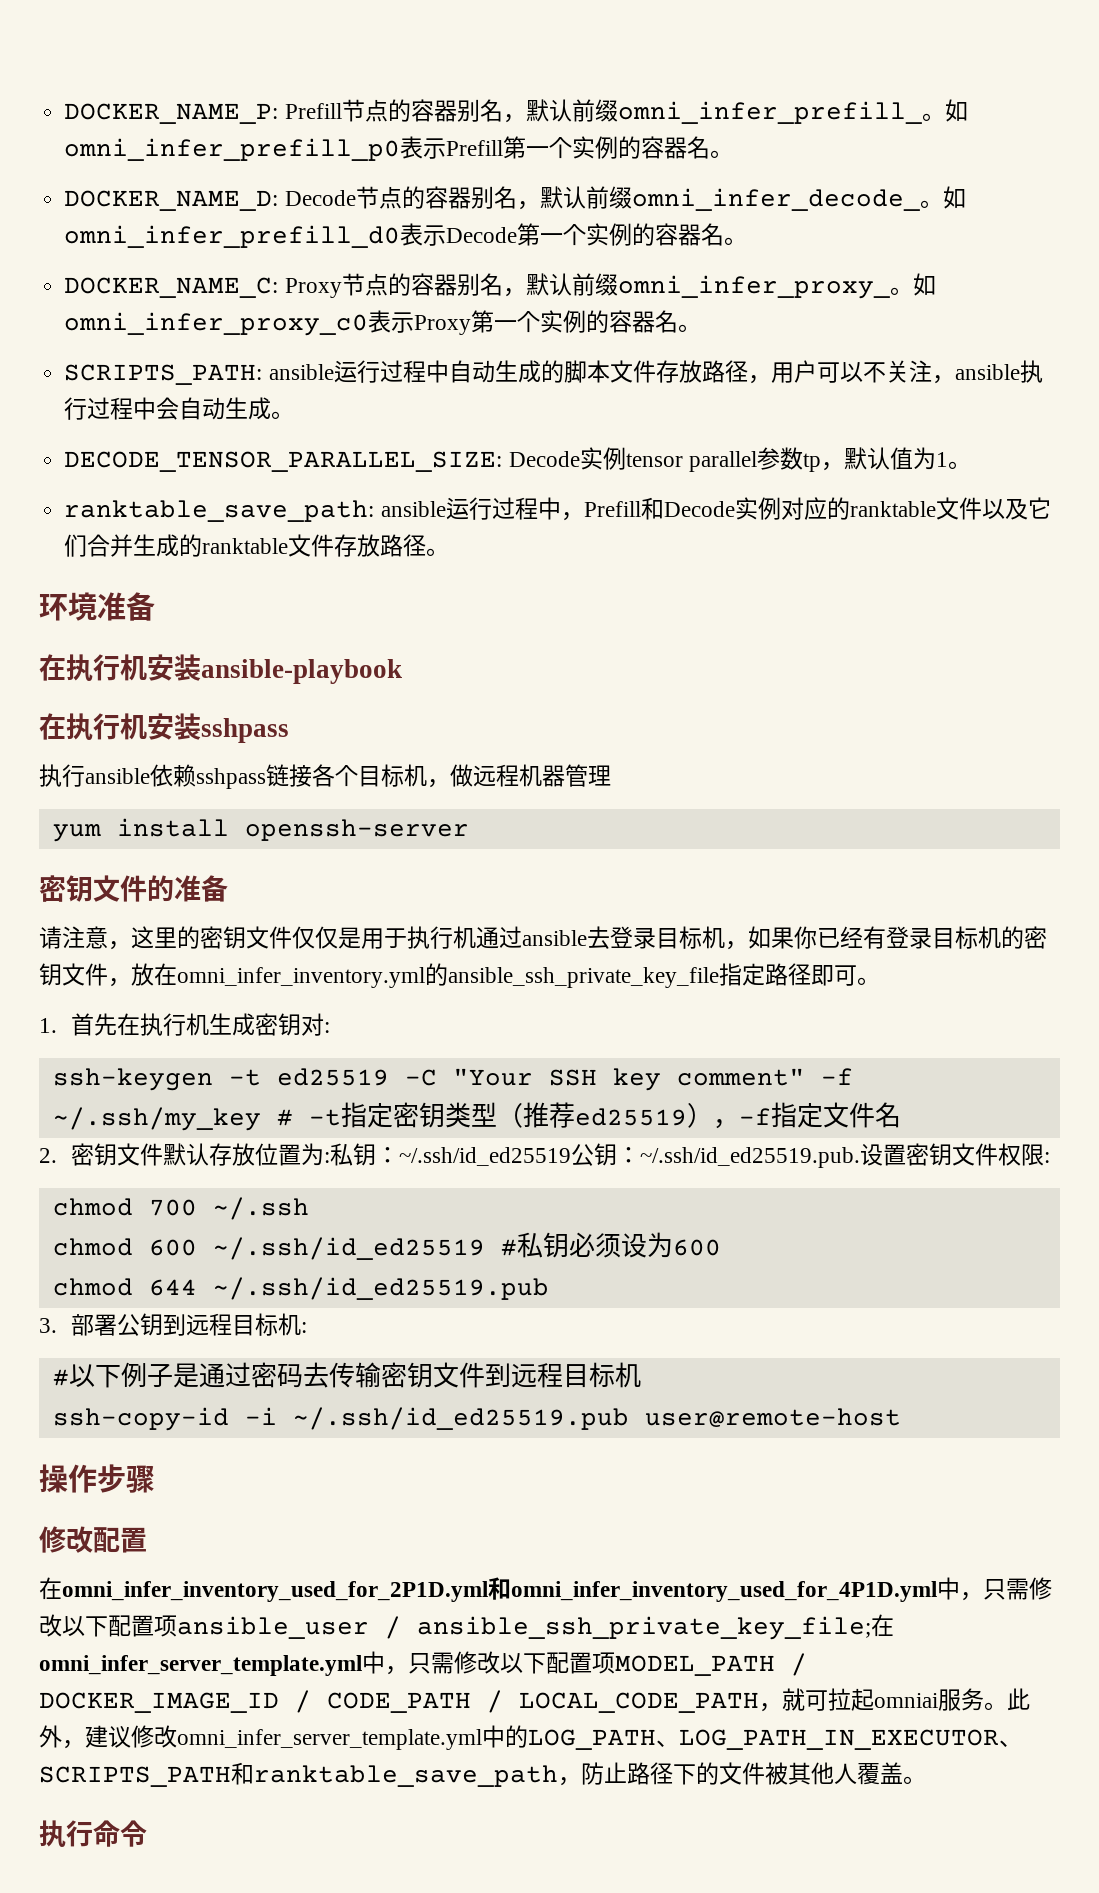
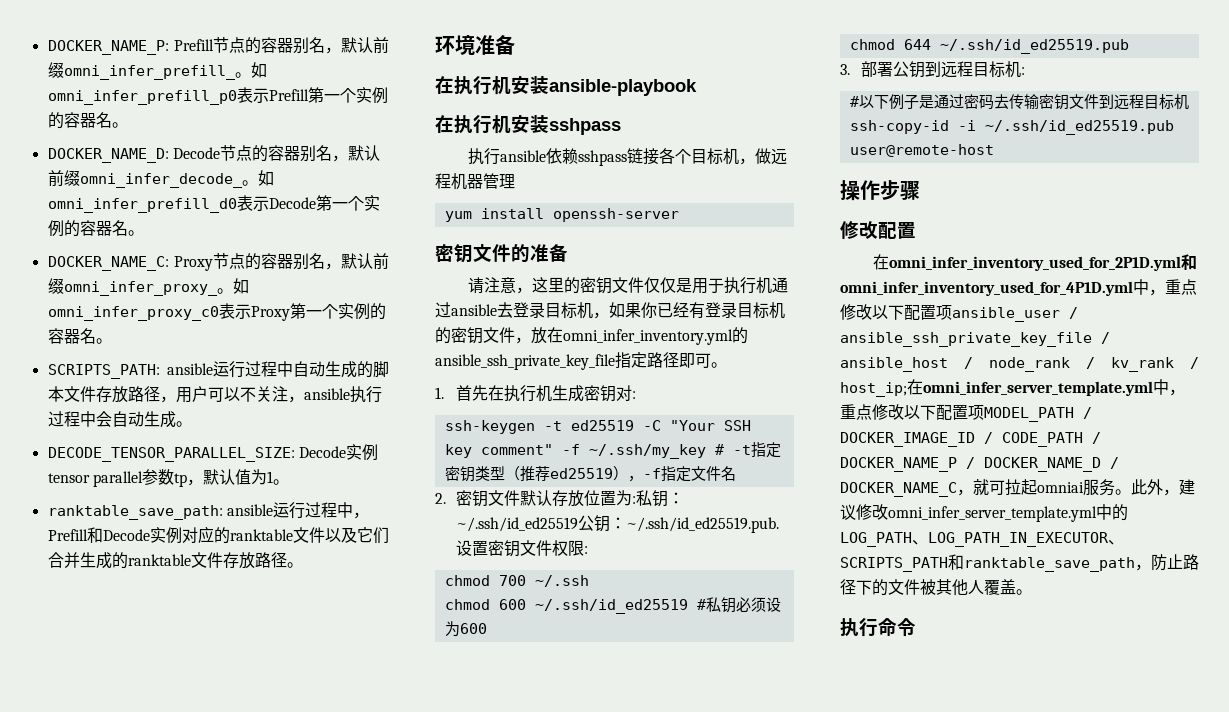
[983,1578,1029,1600] 只需 -> [1165,279,1197,295] 重点
[417,1616,871,1640] ansible_ssh_private_key_file; -> [840,332,1110,347] [840,357,1199,372] [840,382,907,397] ansible_ssh_private_key_file / ansible_host / node_rank / kv_rank / host_ip;
[408,1652,454,1674] 只需 -> [840,404,872,420] 重点
[519,1692,759,1713] LOCAL_CODE_PATH -> [840,457,1119,472] [840,482,957,497] DOCKER_NAME_P / DOCKER_NAME_D / DOCKER_NAME_C

